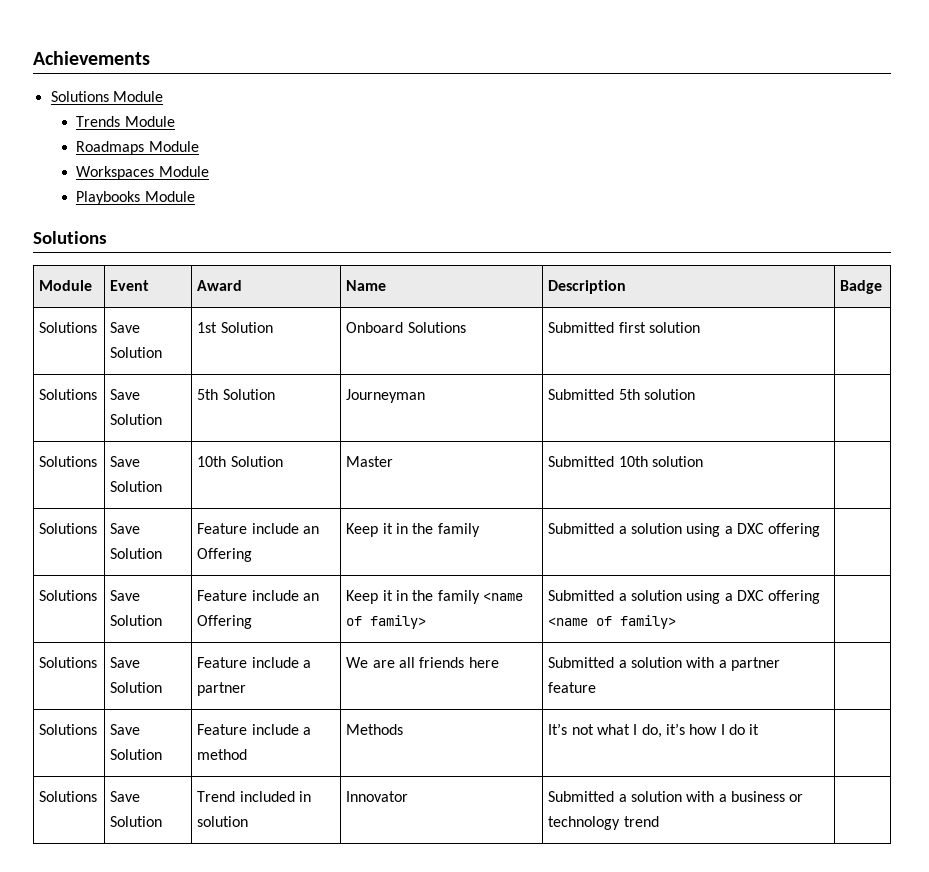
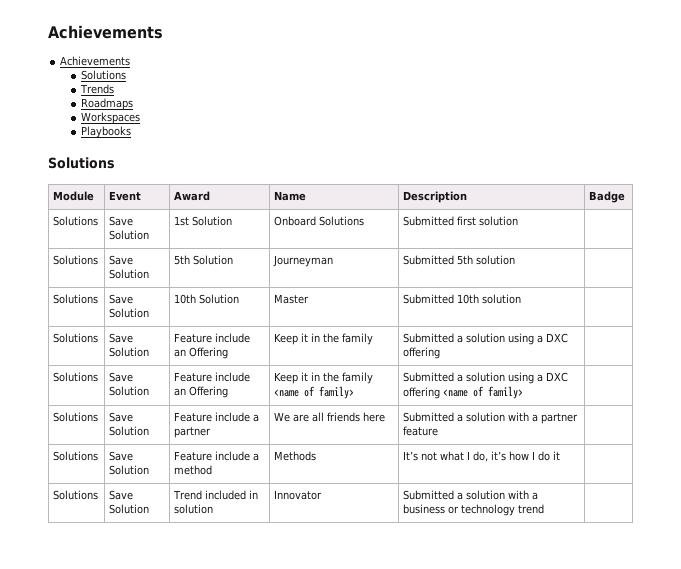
[33,51,150,65] [50,91,163,102] Achievements // Solutions Module -> [48,25,163,39] [60,56,131,66] [80,70,126,80] Achievements // Achievements // Solutions
[124,116,175,127] Module -> (114, 89) none
[148,141,199,152] Module -> (133, 104) none
[158,166,209,177] Module -> (140, 118) none
[144,191,195,202] Module -> (131, 132) none

